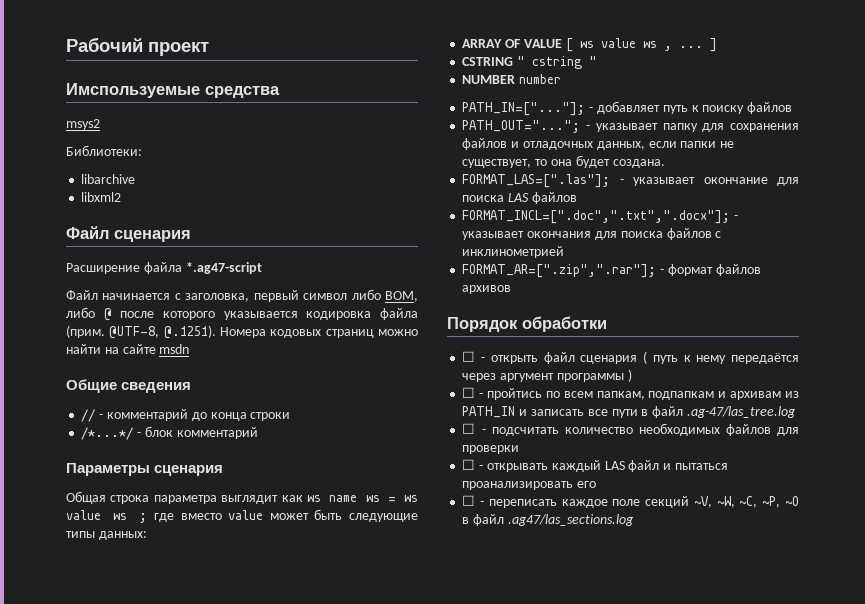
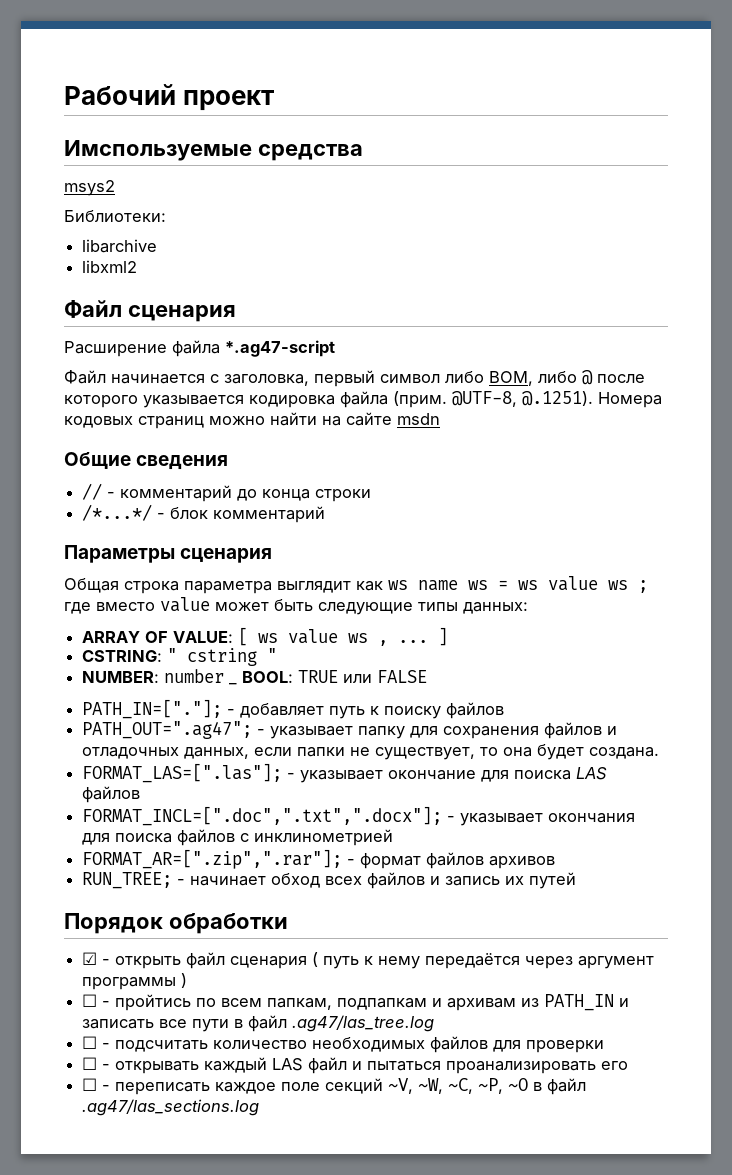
[523,39,562,48] VALUE -> [173,631,234,643] VALUE:
[462,57,514,66] CSTRING -> [82,650,163,662] CSTRING:
[462,75,516,84] NUMBER -> [82,671,160,683] NUMBER:
[462,102,586,116] // PATH_IN=["..."]; -> [229,683,238,685] [242,670,428,683] [82,699,223,719] _ BOOL: TRUE или FALSE // PATH_IN=["."];
[462,120,581,133] PATH_OUT="..."; -> [82,721,253,739] PATH_OUT=".ag47";
(512, 289) none -> [82,872,577,889] // RUN_TREE; - начинает обход всех файлов и запись их путей
[462,351,476,362] ☐ -> [82,952,98,965] ☑
[686,406,796,418] .ag-47/las_tree.log -> [292,1015,435,1032] .ag47/las_tree.log

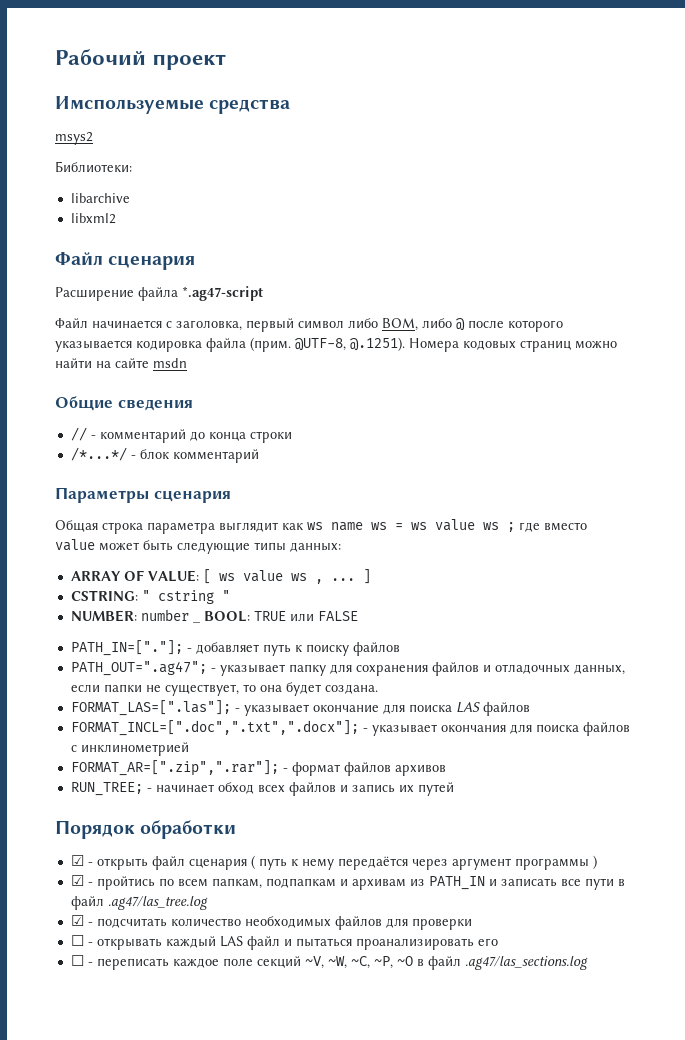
[82,994,98,1007] ☐ -> [70,875,84,886] ☑
[82,1036,98,1049] ☐ -> [70,915,84,926] ☑

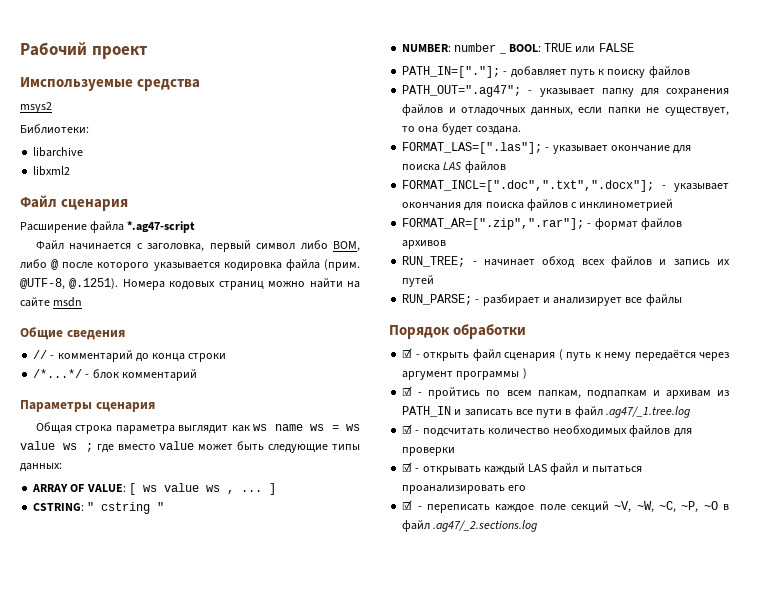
(454, 789) none -> [402,294,682,306] // RUN_PARSE; - разбирает и анализирует все файлы
[107,896,208,910] .ag47/las_tree.log -> [605,406,690,418] .ag47/_1.tree.log
[70,935,84,946] ☐ -> [402,462,413,472] ☑
[70,955,84,966] ☐ -> [402,500,413,510] ☑
[464,956,588,970] .ag47/las_sections.log -> [433,520,538,532] .ag47/_2.sections.log

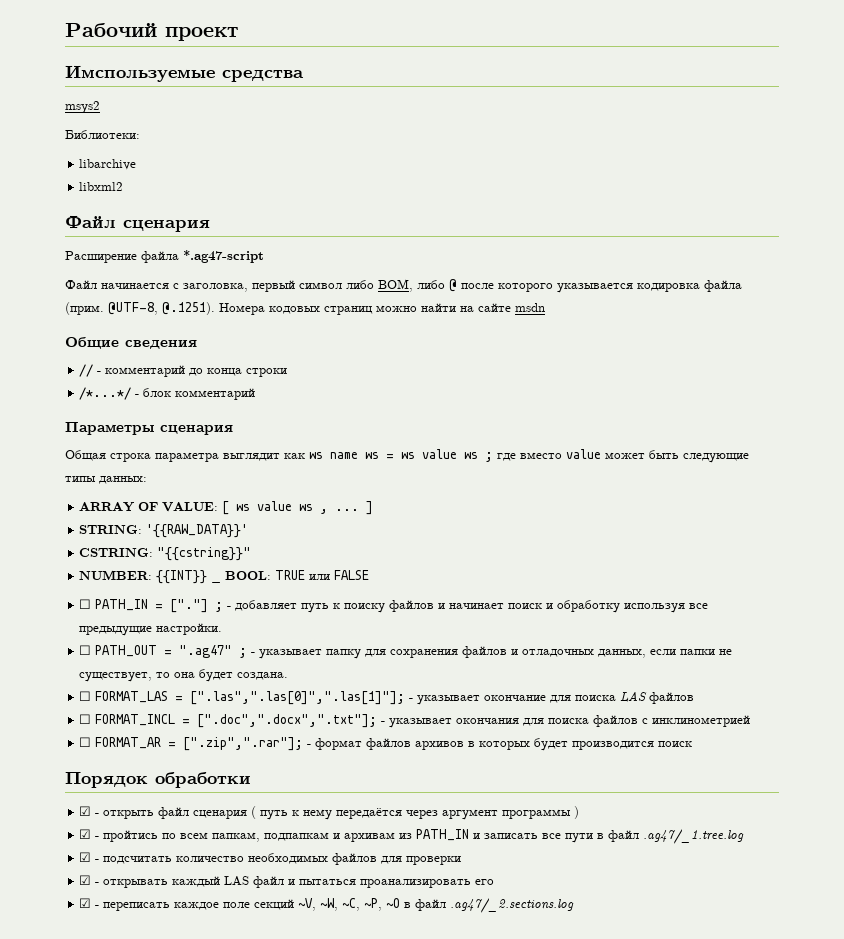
(276, 489) none -> [79,524,249,538] // STRING: '{{RAW_DATA}}'
[87,502,165,514] " cstring " -> [157,547,252,561] "{{cstring}}"
[454,43,497,52] number -> [156,570,208,584] {{INT}}
[402,66,501,78] PATH_IN=["."]; -> [79,599,224,613] ☐ PATH_IN = ["."] ;
[402,85,522,97] // PATH_OUT=".ag47"; -> [438,600,709,613] [79,623,223,636] [79,645,248,658] и начинает поиск и обработку используя все предыдущие настройки. // ☐ PATH_OUT = ".ag47" ;
[402,142,543,154] FORMAT_LAS=[".las"]; -> [79,691,406,705] ☐ FORMAT_LAS = [".las",".las[0]",".las[1]"];
[402,180,655,192] FORMAT_INCL=[".doc",".txt",".docx"]; -> [79,714,378,728] ☐ FORMAT_INCL = [".doc",".docx",".txt"];
[402,218,585,230] FORMAT_AR=[".zip",".rar"]; -> [79,737,304,751] ☐ FORMAT_AR = [".zip",".rar"];
[402,256,730,268] [402,275,435,287] [402,294,682,306] // RUN_TREE; - начинает обход всех файлов и запись их путей // RUN_PARSE; - разбирает и анализирует все файлы -> [468,738,693,751] в которых будет производится поиск

